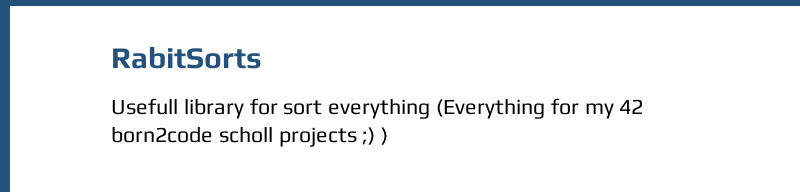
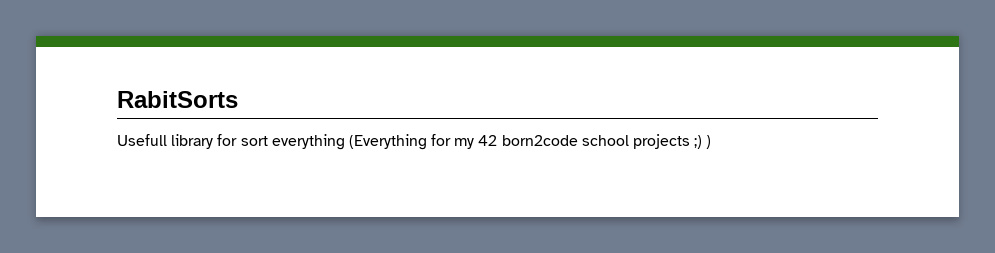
[218,126,273,143] scholl -> [581,135,629,146] school

